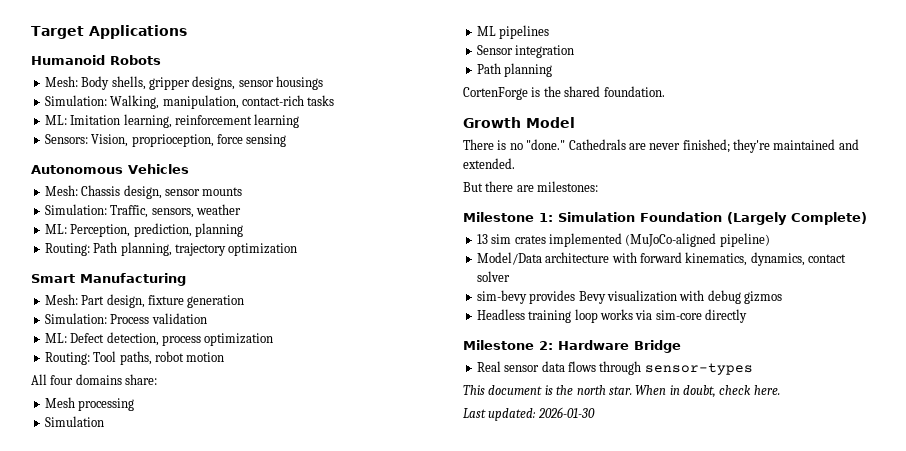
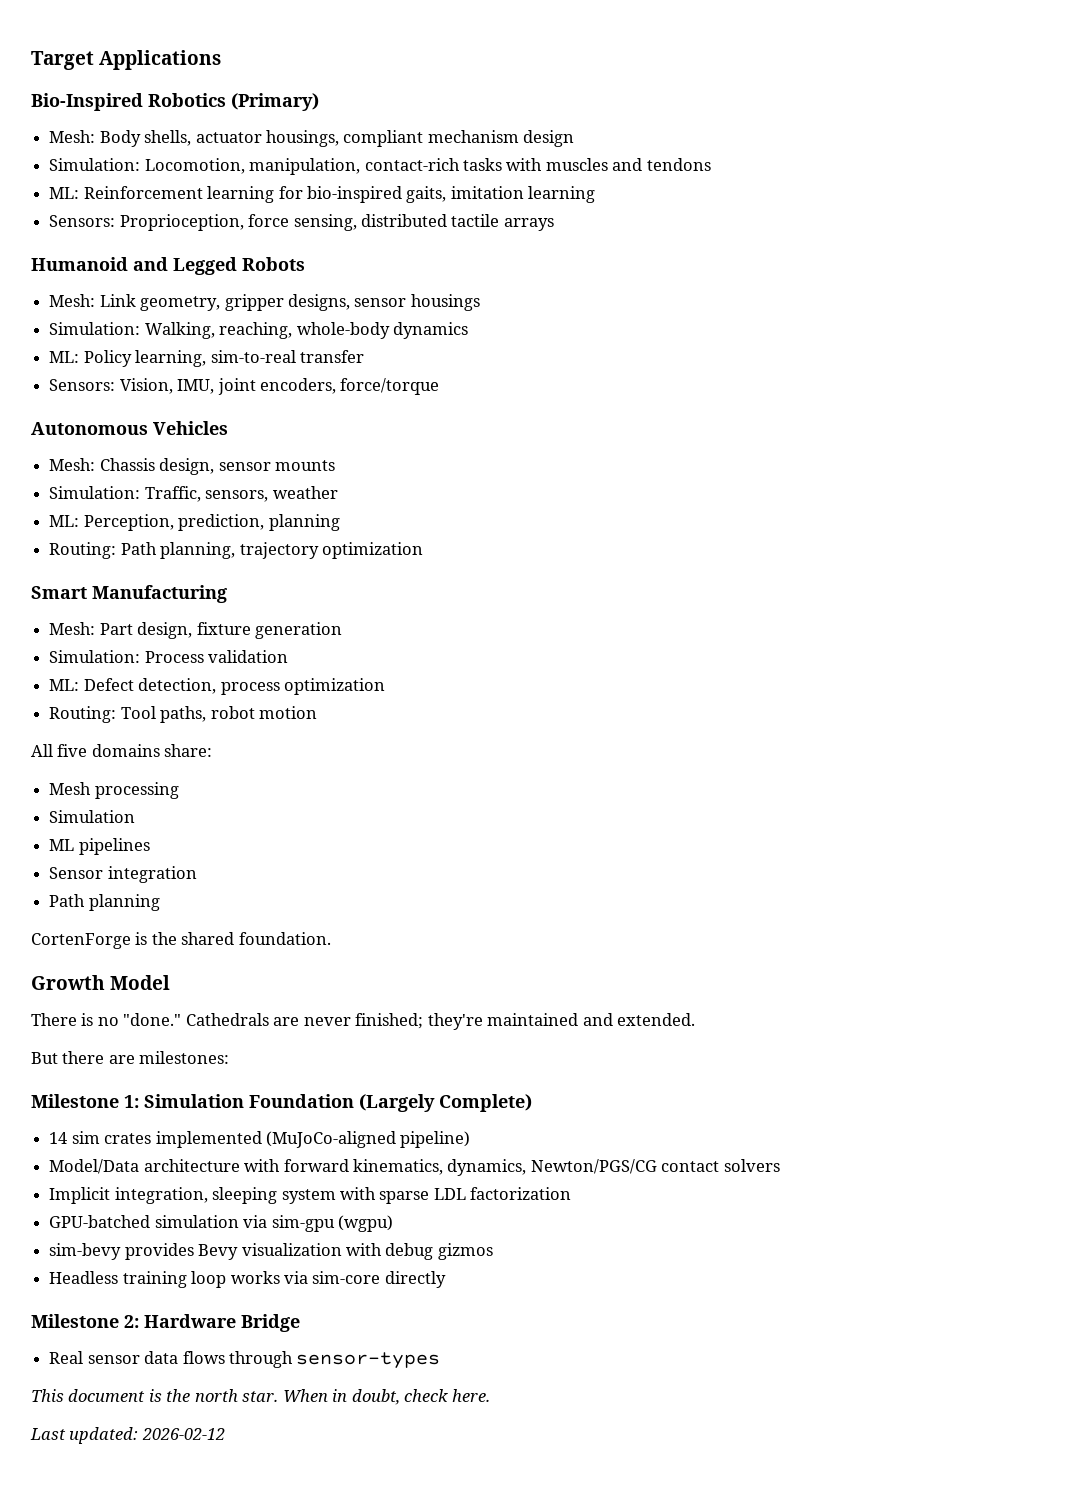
[31,55,161,65] Humanoid Robots -> [31,93,319,111] Bio-Inspired Robotics (Primary)
(146, 83) none -> [195,130,575,147] [49,158,711,175] [49,186,596,203] [49,214,554,231] [31,257,305,275] [49,294,221,311] actuator housings, compliant mechanism design // Simulation: Locomotion, manipulation, contact-rich tasks with muscles and tendons // ML: Reinforcement learning for bio-inspired gaits, imitation learning // Sensors: Proprioception, force sensing, distributed tactile arrays // Humanoid and Legged Robots // Mesh: Link geometry,
[162,95,335,109] [44,114,300,128] [44,134,287,147] manipulation, contact-rich tasks // ML: Imitation learning, reinforcement learning // Sensors: Vision, proprioception, force sensing -> [219,322,468,339] [49,350,364,367] [49,378,440,395] reaching, whole-body dynamics // ML: Policy learning, sim-to-real transfer // Sensors: Vision, IMU, joint encoders, force/torque
[50,375,74,385] four -> [57,744,88,757] five
[476,234,488,244] 13 -> [49,1132,68,1144] 14
[808,254,846,263] [476,271,510,282] contact solver -> [530,1159,780,1174] [49,1187,572,1204] [49,1215,393,1232] Newton/PGS/CG contact solvers // Implicit integration, sleeping system with sparse LDL factorization // GPU-batched simulation via sim-gpu (wgpu)
[537,407,595,418] 2026-01-30 -> [141,1428,225,1440] 2026-02-12

